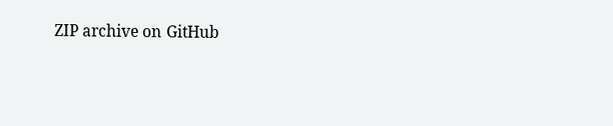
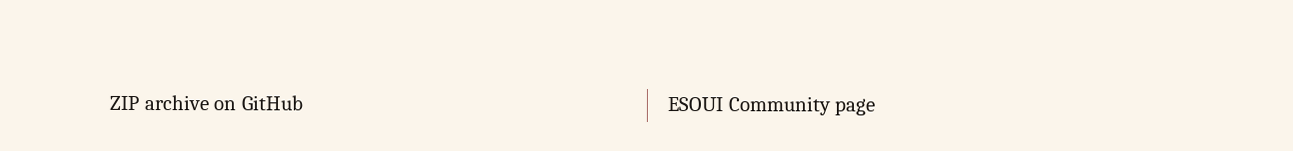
(220, 31) none -> [667,96,876,116] // ESOUI Community page

